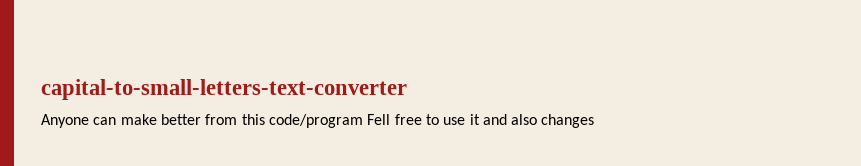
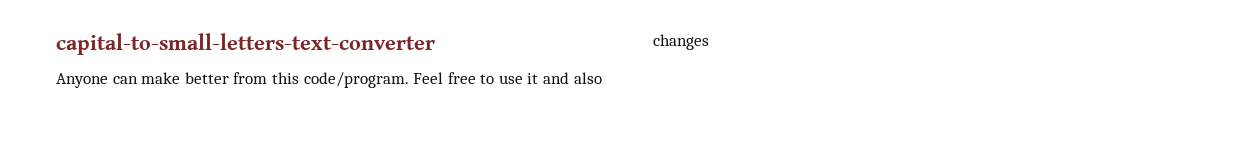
[268,114,391,128] code/program Fell -> [303,72,444,88] code/program. Feel

